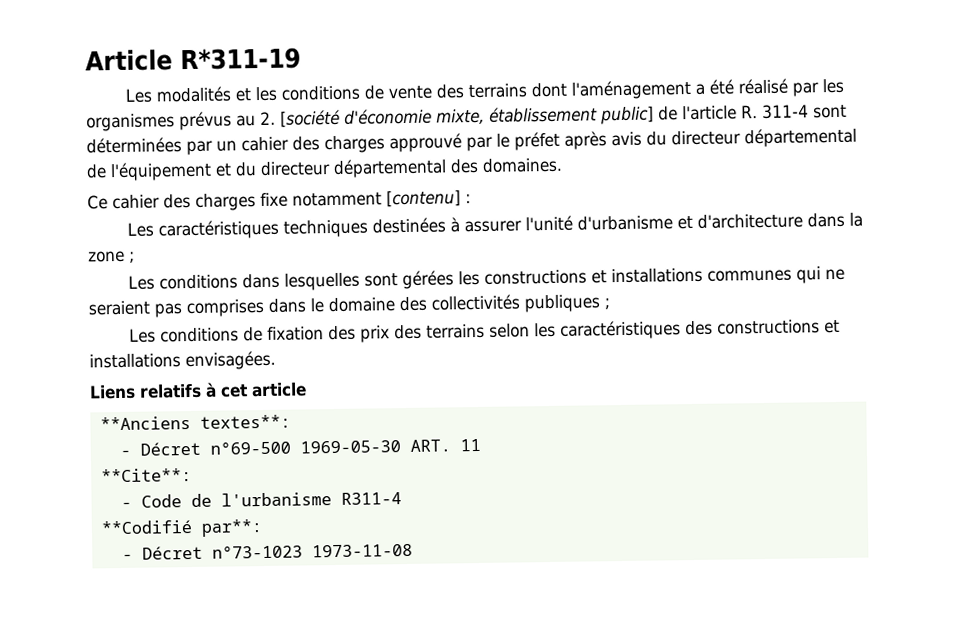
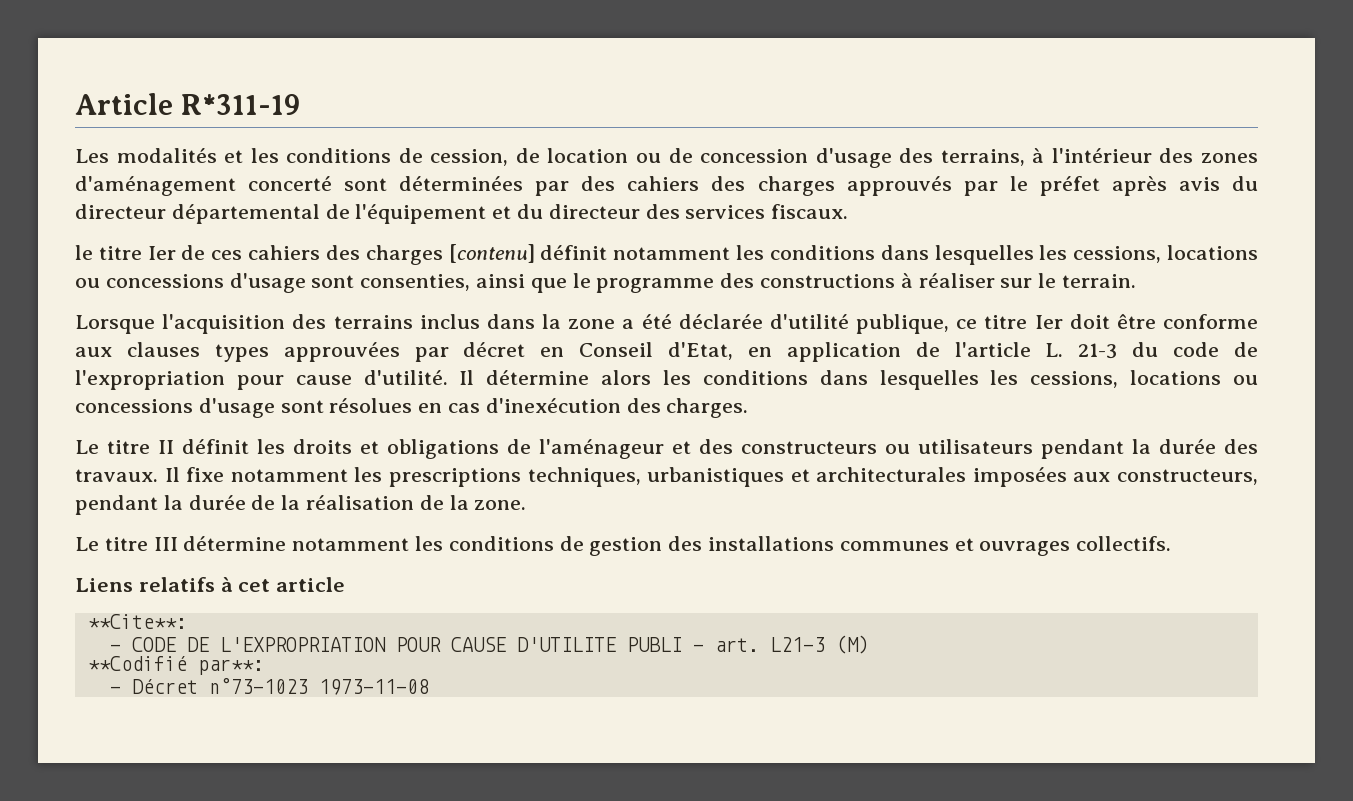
[387,78,844,100] [86,104,809,132] vente des terrains dont l'aménagement a été réalisé par les organismes prévus au 2. [société d'économie mixte, établissement public] de l'article R. 311-4 -> [430,148,1258,168] [75,176,333,196] cession, de location ou de concession d'usage des terrains, à l'intérieur des zones d'aménagement concerté
[216,133,462,154] un cahier des charges approuvé -> [581,176,952,196] des cahiers des charges approuvés
[333,157,563,178] [87,190,471,211] [126,212,863,240] [88,250,135,263] [127,266,845,291] [88,294,610,318] [128,319,840,343] [89,350,276,371] départemental des domaines. // Ce cahier des charges fixe notamment [contenu] : // Les caractéristiques techniques destinées à assurer l'unité d'urbanisme et d'architecture dans la zone ; // Les conditions dans lesquelles sont gérées les constructions et installations communes qui ne seraient pas comprises dans le domaine des collectivités publiques ; // Les conditions de fixation des prix des terrains selon les caractéristiques des constructions et installations envisagées. -> [645,204,849,219] [75,244,1259,265] [75,273,1137,293] [75,314,1258,334] [75,342,1259,362] [75,370,1259,390] [75,398,749,418] [75,439,1258,459] [75,467,1259,487] [75,495,527,515] [75,536,1172,556] des services fiscaux. // le titre Ier de ces cahiers des charges [contenu] définit notamment les conditions dans lesquelles les cessions, locations ou concessions d'usage sont consenties, ainsi que le programme des constructions à réaliser sur le terrain. // Lorsque l'acquisition des terrains inclus dans la zone a été déclarée d'utilité publique, ce titre Ier doit être conforme aux clauses types approuvées par décret en Conseil d'Etat, en application de l'article L. 21-3 du code de l'expropriation pour cause d'utilité. Il détermine alors les conditions dans lesquelles les cessions, locations ou concessions d'usage sont résolues en cas d'inexécution des charges. // Le titre II définit les droits et obligations de l'aménageur et des constructeurs ou utilisateurs pendant la durée des travaux. Il fixe notamment les prescriptions techniques, urbanistiques et architecturales imposées aux constructeurs, pendant la durée de la réalisation de la zone. // Le titre III détermine notamment les conditions de gestion des installations communes et ouvrages collectifs.
[99,414,291,431] [119,438,481,456] [100,468,192,483] [120,492,402,508] **Anciens textes**: // - Décret n°69-500 1969-05-30 ART. 11 // **Cite**: // - Code de l'urbanisme R311-4 -> [87,614,187,629] [109,635,869,654] **Cite**: // - CODE DE L'EXPROPRIATION POUR CAUSE D'UTILITE PUBLI - art. L21-3 (M)

